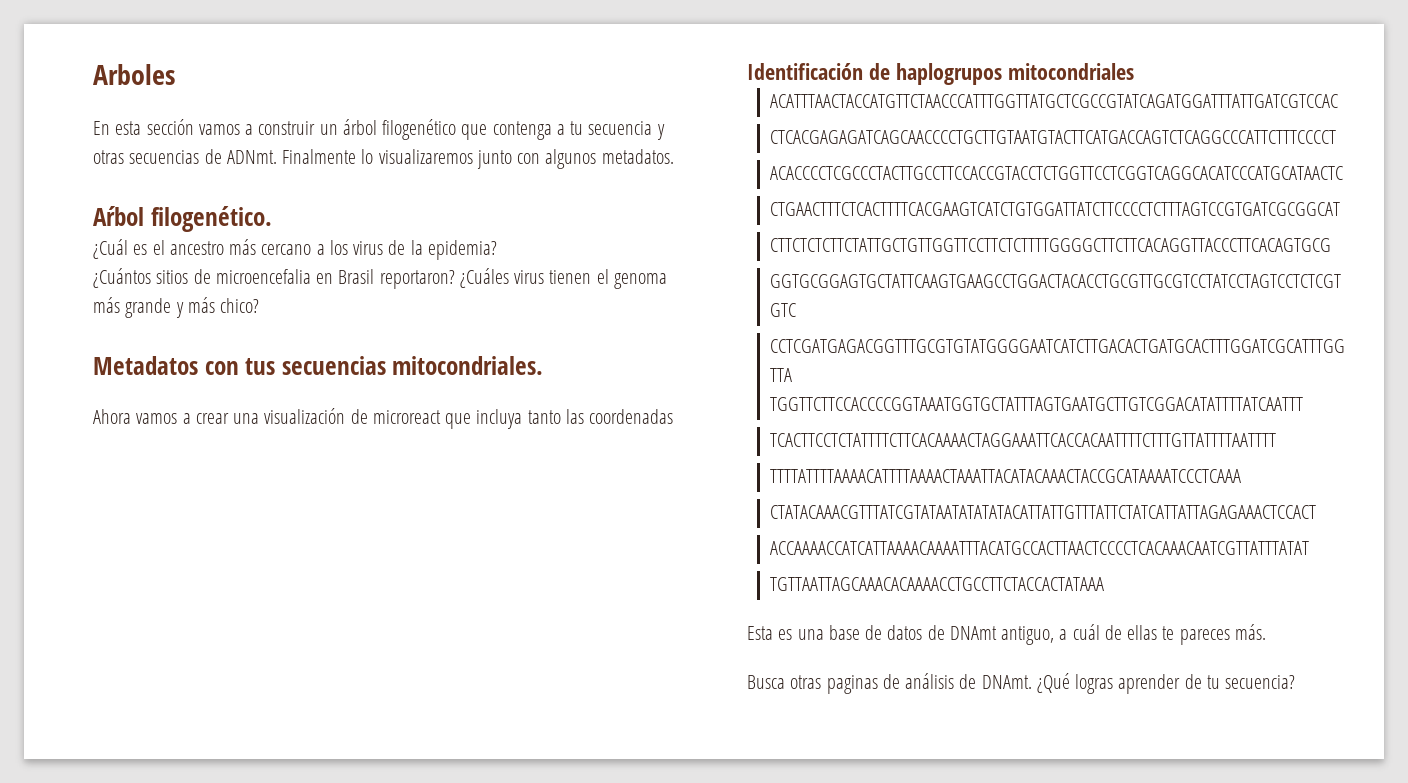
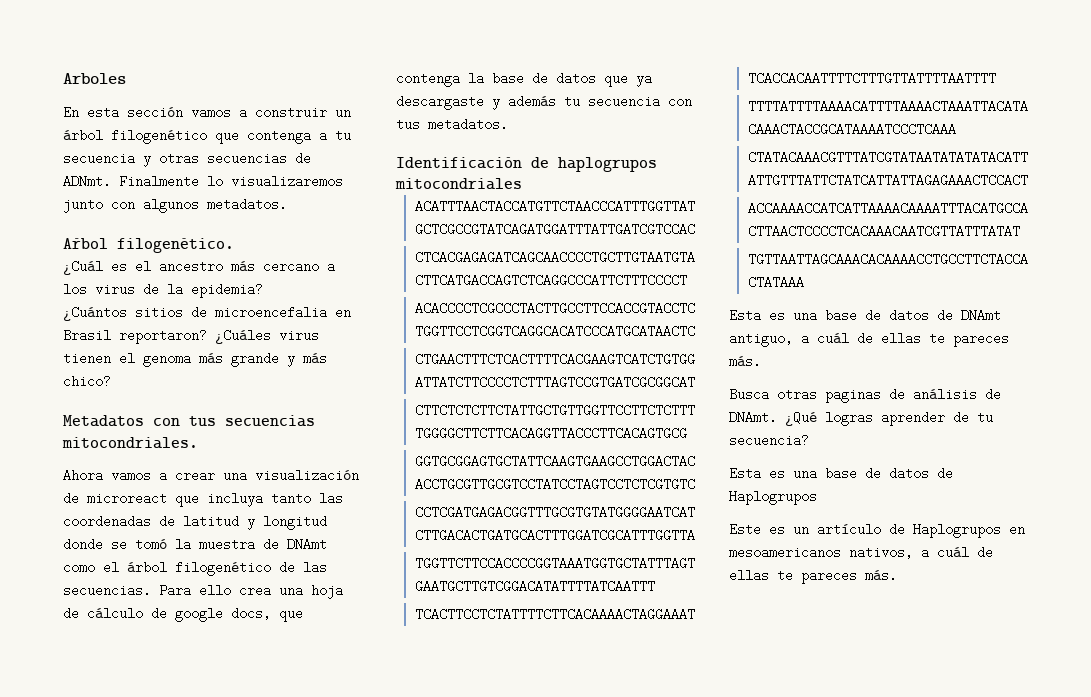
(674, 416) none -> [159,515,327,530] [63,538,327,551] [63,561,327,576] [63,584,343,599] [63,607,303,622] [396,72,652,87] [396,95,692,110] [396,118,508,131] de latitud y longitud donde se tomó la muestra de DNAmt como el árbol filogenético de las secuencias. Para ello crea una hoja de cálculo de google docs, que contenga la base de datos que ya descargaste y además tu secuencia con tus metadatos.
(1296, 682) none -> [729,467,953,480] [729,490,817,505] [729,523,1025,538] [729,546,993,559] [729,569,897,584] // Esta es una base de datos de Haplogrupos // Este es un artículo de Haplogrupos en mesoamericanos nativos, a cuál de ellas te pareces más.

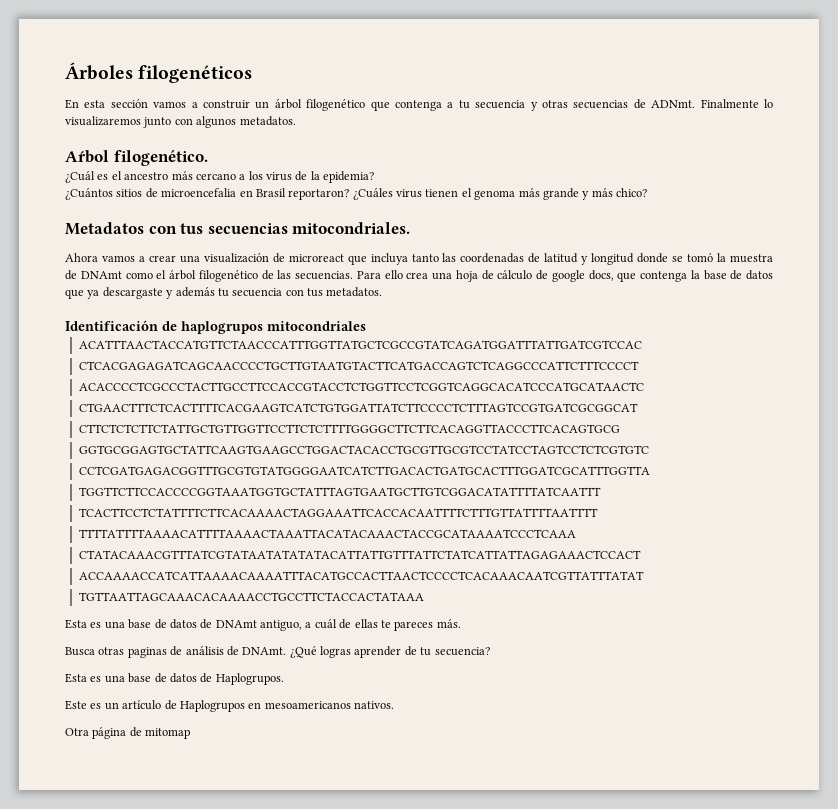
[63,73,126,84] Arboles -> [65,62,253,83] Árboles filogenéticos
[729,490,817,505] Haplogrupos -> [215,673,284,685] Haplogrupos.
[849,546,993,559] [729,569,897,584] nativos, a cuál de ellas te pareces más. -> [354,701,394,709] [65,727,191,739] nativos. // Otra página de mitomap

